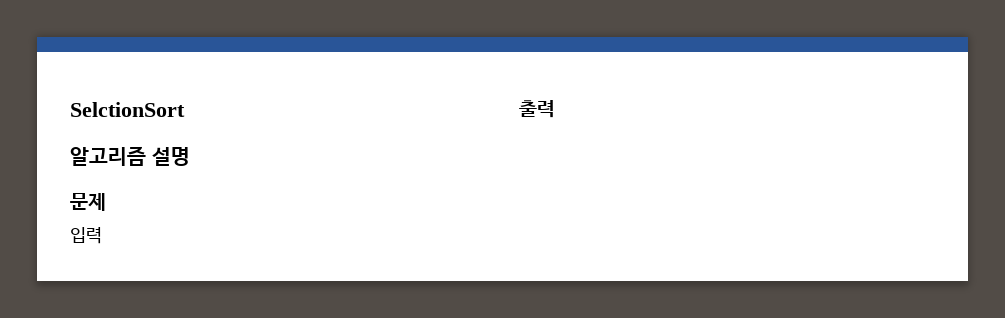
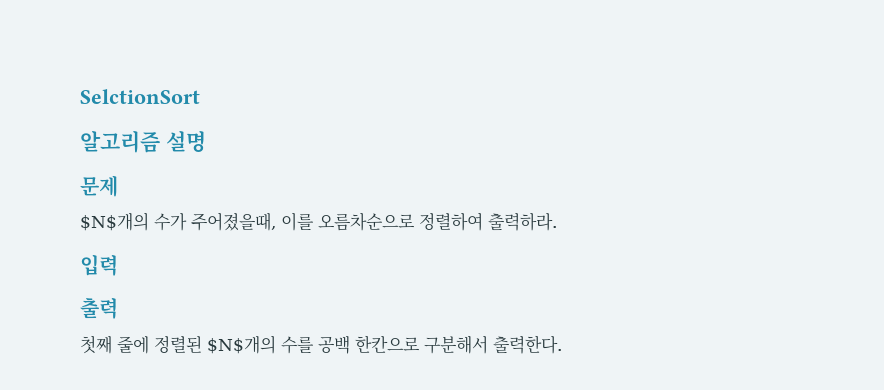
[70,227,102,244] [519,100,555,118] 입력 // 출력 -> [80,212,557,231] [80,255,118,276] [80,298,118,319] [80,335,562,354] $N$개의 수가 주어졌을때, 이를 오름차순으로 정렬하여 출력하라. // 입력 // 출력 // 첫째 줄에 정렬된 $N$개의 수를 공백 한칸으로 구분해서 출력한다.

